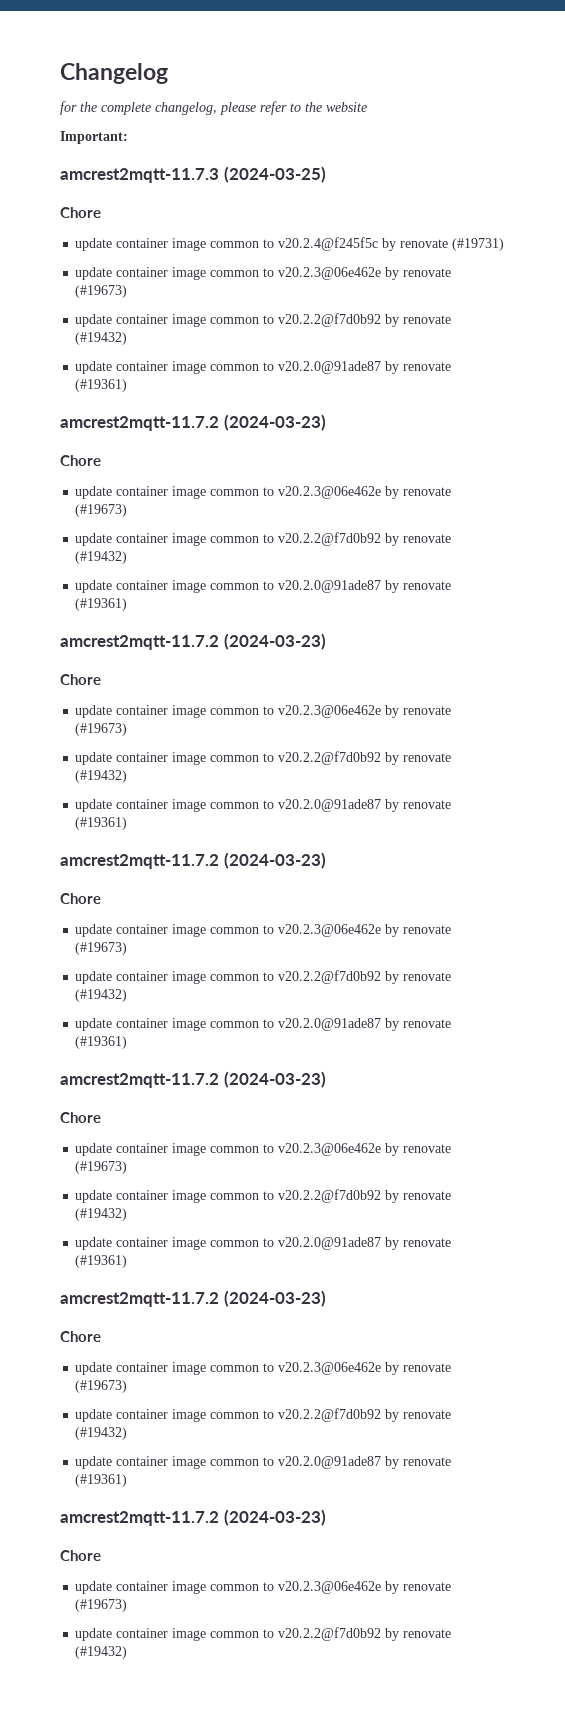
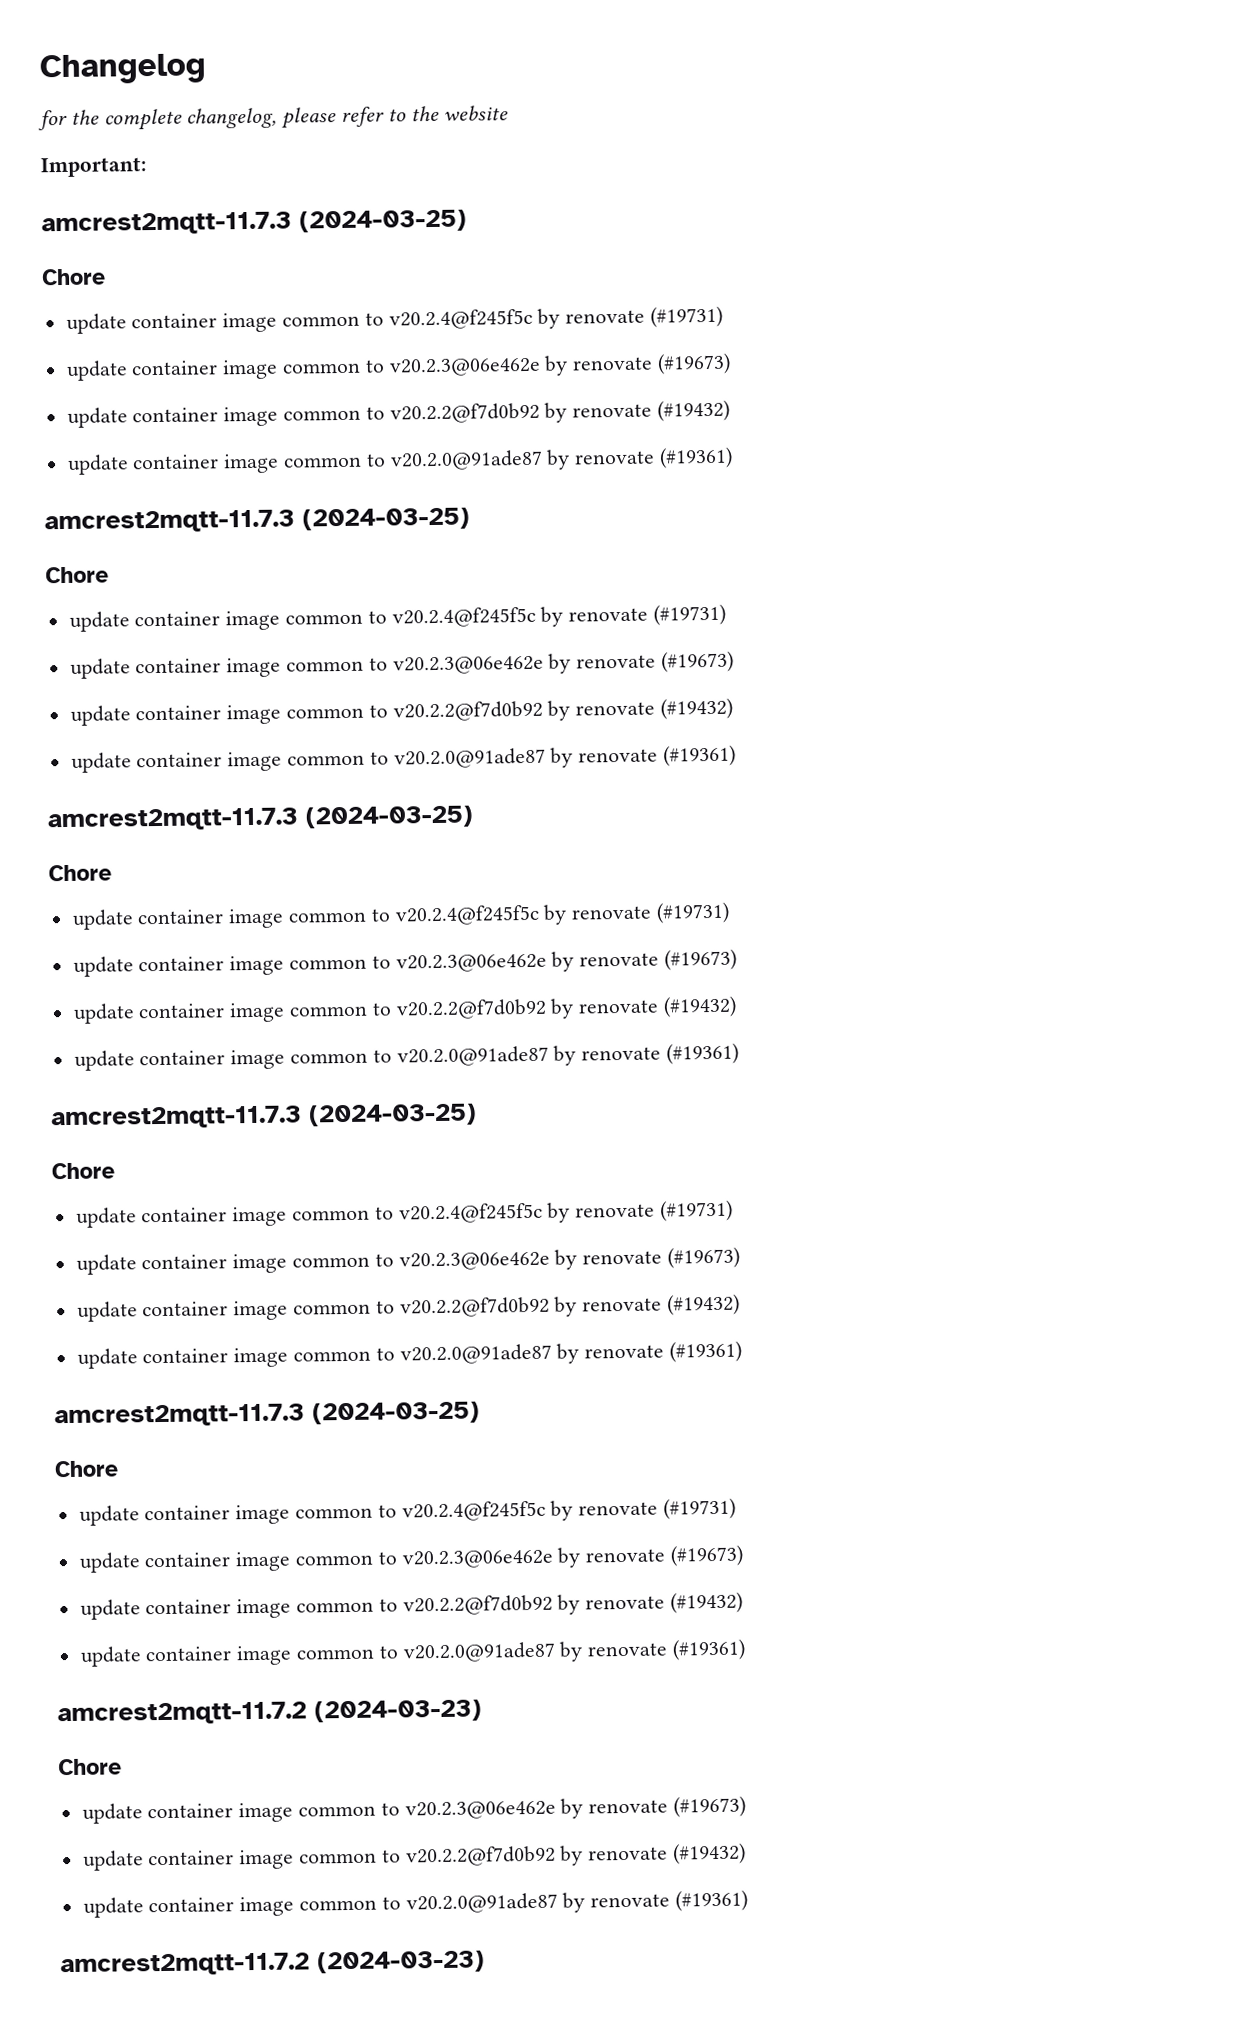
(128, 385) none -> [44,507,470,534] [45,566,109,584] [68,603,727,632] [69,650,735,679] [69,697,734,726] [70,744,737,773] [47,805,473,832] [48,864,112,882] [71,901,731,930] [72,948,738,977] [72,995,738,1024] [73,1042,740,1071] [51,1103,477,1130] [51,1162,115,1180] [75,1199,734,1228] [75,1246,741,1275] [76,1293,741,1322] [76,1340,743,1369] [54,1401,480,1428] [54,1460,119,1478] [78,1497,737,1526] [78,1544,745,1573] [79,1591,744,1620] [79,1638,747,1667] // amcrest2mqtt-11.7.3 (2024-03-25) // Chore // update container image common to v20.2.4@f245f5c by renovate (#19731) // update container image common to v20.2.3@06e462e by renovate (#19673) // update container image common to v20.2.2@f7d0b92 by renovate (#19432) // update container image common to v20.2.0@91ade87 by renovate (#19361) // amcrest2mqtt-11.7.3 (2024-03-25) // Chore // update container image common to v20.2.4@f245f5c by renovate (#19731) // update container image common to v20.2.3@06e462e by renovate (#19673) // update container image common to v20.2.2@f7d0b92 by renovate (#19432) // update container image common to v20.2.0@91ade87 by renovate (#19361) // amcrest2mqtt-11.7.3 (2024-03-25) // Chore // update container image common to v20.2.4@f245f5c by renovate (#19731) // update container image common to v20.2.3@06e462e by renovate (#19673) // update container image common to v20.2.2@f7d0b92 by renovate (#19432) // update container image common to v20.2.0@91ade87 by renovate (#19361) // amcrest2mqtt-11.7.3 (2024-03-25) // Chore // update container image common to v20.2.4@f245f5c by renovate (#19731) // update container image common to v20.2.3@06e462e by renovate (#19673) // update container image common to v20.2.2@f7d0b92 by renovate (#19432) // update container image common to v20.2.0@91ade87 by renovate (#19361)
[60,674,101,685] [75,705,452,718] [75,723,128,736] [75,751,452,765] [75,770,128,783] [75,799,452,812] [75,817,128,830] [60,852,326,869] [60,893,101,904] [75,924,452,937] [75,942,128,955] [75,970,452,984] [75,989,128,1002] [75,1018,452,1031] [75,1036,128,1049] [60,1071,326,1088] [60,1112,101,1123] [75,1143,452,1156] [75,1161,128,1174] [75,1189,452,1203] [75,1208,128,1221] [75,1237,452,1250] [75,1255,128,1268] [60,1290,326,1307] [60,1331,101,1342] [75,1362,452,1375] [75,1380,128,1393] [75,1408,452,1422] [75,1427,128,1440] [75,1456,452,1469] [75,1474,128,1487] [60,1509,326,1526] [60,1550,101,1561] [75,1581,452,1594] [75,1599,128,1612] [75,1627,452,1641] [75,1646,128,1659] // Chore // update container image common to v20.2.3@06e462e by renovate (#19673) // update container image common to v20.2.2@f7d0b92 by renovate (#19432) // update container image common to v20.2.0@91ade87 by renovate (#19361) // amcrest2mqtt-11.7.2 (2024-03-23) // Chore // update container image common to v20.2.3@06e462e by renovate (#19673) // update container image common to v20.2.2@f7d0b92 by renovate (#19432) // update container image common to v20.2.0@91ade87 by renovate (#19361) // amcrest2mqtt-11.7.2 (2024-03-23) // Chore // update container image common to v20.2.3@06e462e by renovate (#19673) // update container image common to v20.2.2@f7d0b92 by renovate (#19432) // update container image common to v20.2.0@91ade87 by renovate (#19361) // amcrest2mqtt-11.7.2 (2024-03-23) // Chore // update container image common to v20.2.3@06e462e by renovate (#19673) // update container image common to v20.2.2@f7d0b92 by renovate (#19432) // update container image common to v20.2.0@91ade87 by renovate (#19361) // amcrest2mqtt-11.7.2 (2024-03-23) // Chore // update container image common to v20.2.3@06e462e by renovate (#19673) // update container image common to v20.2.2@f7d0b92 by renovate (#19432) -> (485, 1962) none

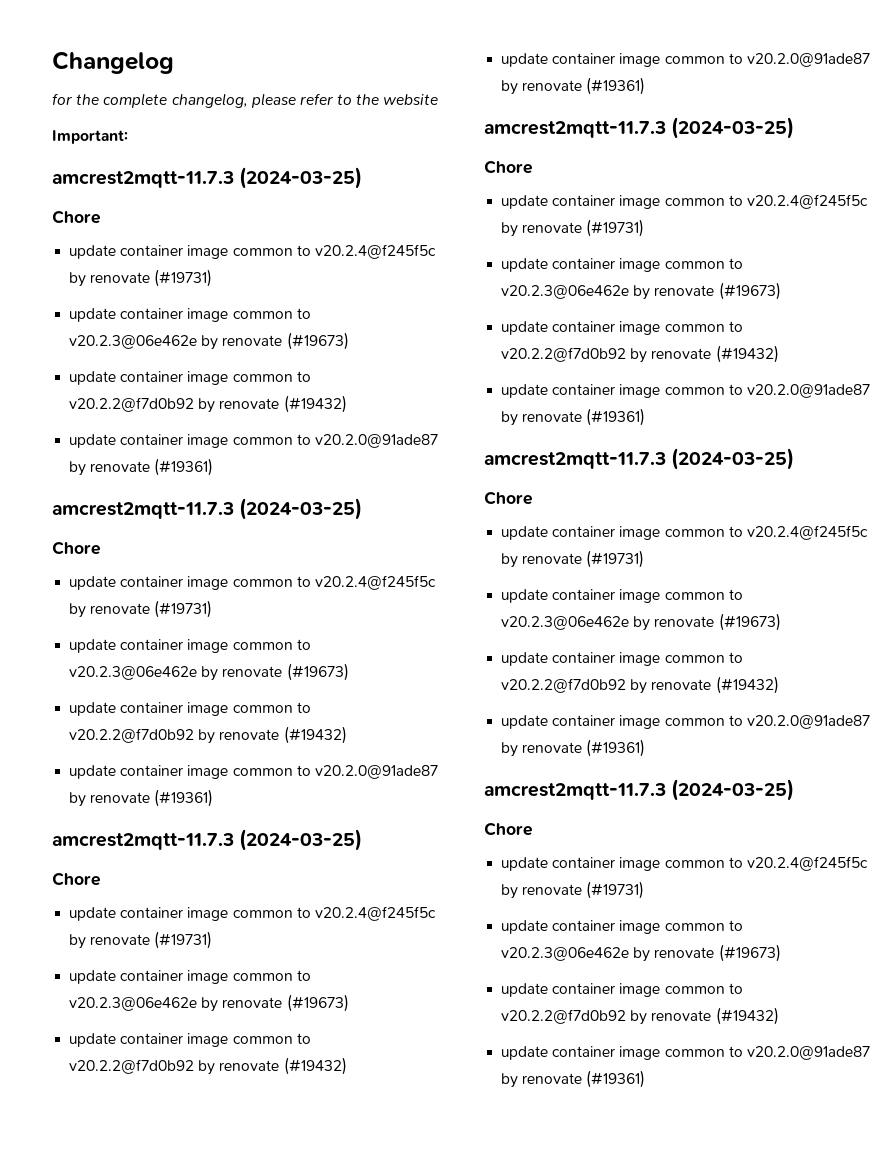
[57,1699,482,1726] [58,1758,122,1776] amcrest2mqtt-11.7.2 (2024-03-23) // Chore -> [484,779,795,801] [484,822,533,836] [501,856,868,871] [501,881,645,899] amcrest2mqtt-11.7.3 (2024-03-25) // Chore // update container image common to v20.2.4@f245f5c by renovate (#19731)
[60,1950,485,1977] // amcrest2mqtt-11.7.2 (2024-03-23) -> (646, 1079) none

